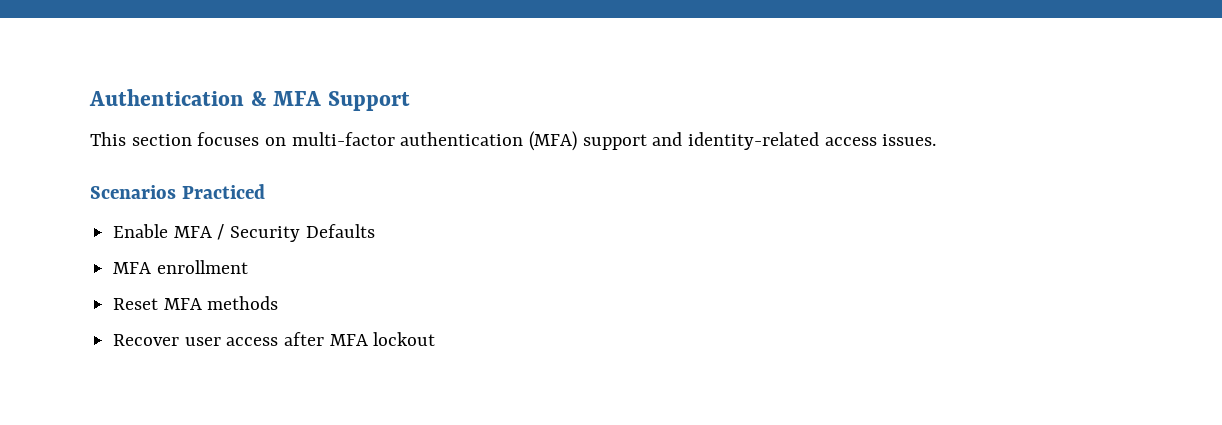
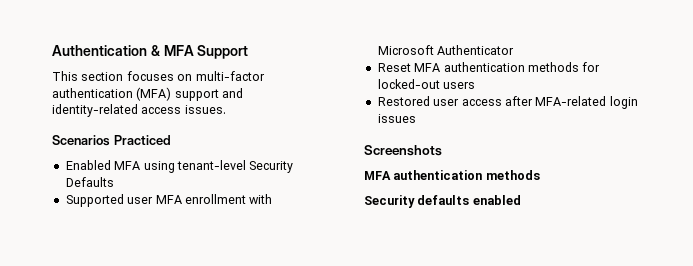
[113,224,225,240] Enable MFA / -> [65,160,246,173] Enabled MFA using tenant-level
(375, 231) none -> [65,194,154,207] Supported user
(248, 267) none -> [249,194,273,204] [377,45,515,55] with Microsoft Authenticator
[207,296,279,310] [113,332,436,346] methods // Recover user access after MFA lockout -> [443,62,601,72] [377,79,476,89] [377,96,638,109] [377,114,416,123] [364,145,442,156] [364,170,540,180] [364,195,521,208] authentication methods for locked-out users // Restored user access after MFA-related login issues // Screenshots // MFA authentication methods // Security defaults enabled

